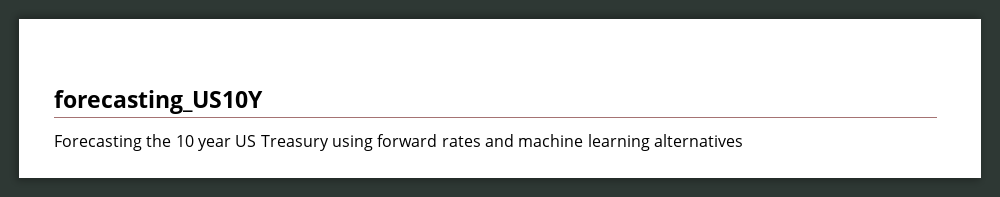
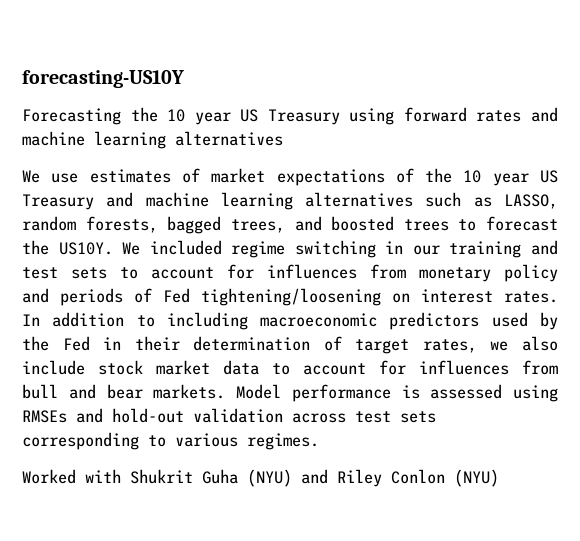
[54,90,263,114] forecasting_US10Y -> [22,70,184,88] forecasting-US10Y
(743, 140) none -> [22,168,558,186] [22,192,558,210] [22,216,558,234] [22,240,558,258] [22,264,558,282] [22,288,558,306] [22,312,558,330] [22,336,558,354] [22,360,558,375] [22,384,558,402] [22,408,436,423] [22,432,319,450] [22,469,499,487] // We use estimates of market expectations of the 10 year US Treasury and machine learning alternatives such as LASSO, random forests, bagged trees, and boosted trees to forecast the US10Y. We included regime switching in our training and test sets to account for influences from monetary policy and periods of Fed tightening/loosening on interest rates. In addition to including macroeconomic predictors used by the Fed in their determination of target rates, we also include stock market data to account for influences from bull and bear markets. Model performance is assessed using RMSEs and hold-out validation across test sets corresponding to various regimes. // Worked with Shukrit Guha (NYU) and Riley Conlon (NYU)

